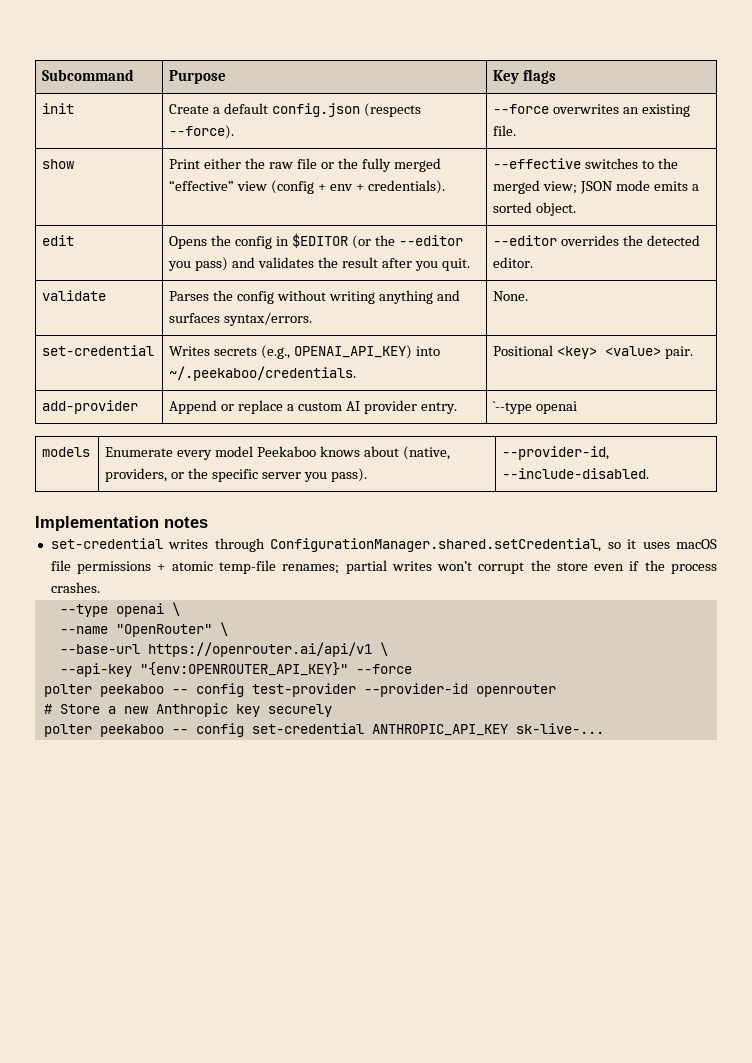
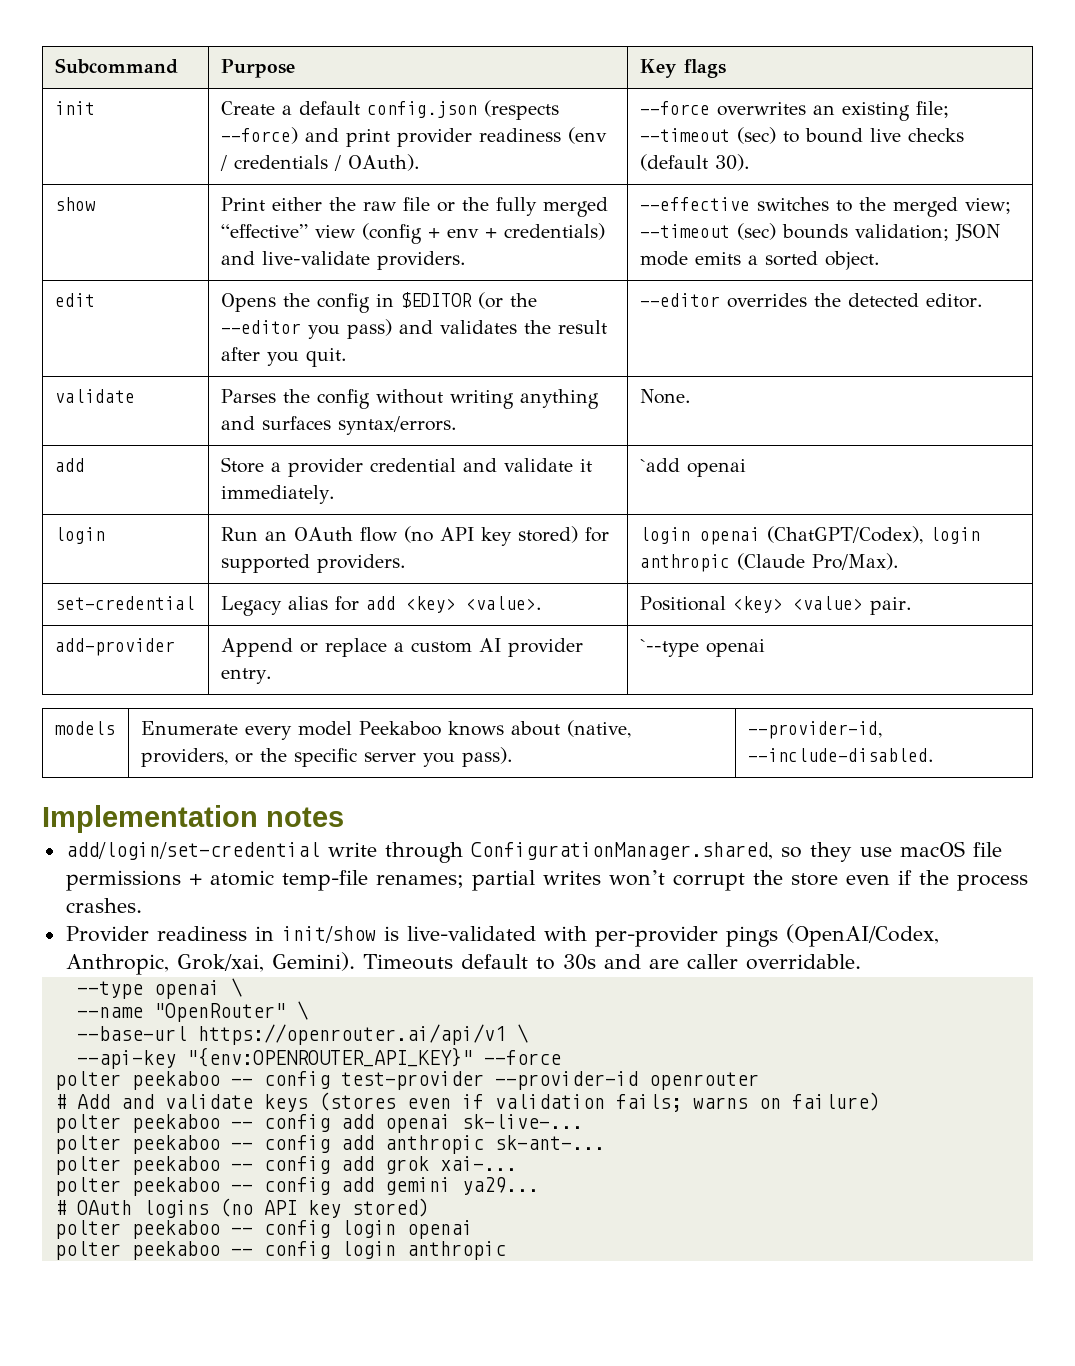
[169,125,235,139] [493,104,690,117] [493,125,517,136] --force). | --force overwrites an existing file. -> [220,127,607,147] [219,154,420,171] [639,101,949,121] [639,127,964,144] [639,154,750,171] --force) and print provider readiness (env / credentials / OAuth). | --force overwrites an existing file; --timeout (sec) to bound live checks (default 30).
[367,180,445,194] credentials). -> [503,223,605,240] [220,251,466,270] credentials) and live-validate providers.
(578, 187) none -> [639,223,949,241] --timeout (sec) bounds validation;
[42,345,155,356] [169,345,440,359] [169,366,357,381] set-credential | Writes secrets (e.g., OPENAI_API_KEY) into ~/.peekaboo/credentials. -> [54,458,85,472] [220,457,592,477] [220,485,335,504] [639,458,746,477] [54,527,105,544] [220,526,609,546] [220,554,406,573] [639,526,980,545] [639,553,899,572] [54,596,195,610] [220,596,542,616] add | Store a provider credential and validate it immediately. | `add openai // login | Run an OAuth flow (no API key stored) for supported providers. | login openai (ChatGPT/Codex), login anthropic (Claude Pro/Max). // set-credential | Legacy alias for add <key> <value>.
[50,538,670,552] set-credential writes through ConfigurationManager.shared.setCredential, so it uses -> [65,842,892,863] add/login/set-credential write through ConfigurationManager.shared, so they use
(100, 587) none -> [65,924,939,947] [65,952,861,975] // Provider readiness in init/show is live-validated with per-provider pings (OpenAI/Codex, Anthropic, Grok/xai, Gemini). Timeouts default to 30s and are caller overridable.
[59,703,332,717] [43,723,508,737] Store a new Anthropic key securely // polter peekaboo -- config set-credential ANTHROPIC_API_KEY -> [76,1092,880,1112] [54,1114,451,1133] Add and validate keys (stores even if validation fails; warns on failure) // polter peekaboo -- config add openai
(604, 728) none -> [54,1135,605,1154] [54,1156,517,1175] [54,1177,539,1196] [54,1198,429,1218] [54,1220,473,1239] [54,1241,506,1260] // polter peekaboo -- config add anthropic sk-ant-... // polter peekaboo -- config add grok xai-... // polter peekaboo -- config add gemini ya29... // # OAuth logins (no API key stored) // polter peekaboo -- config login openai // polter peekaboo -- config login anthropic

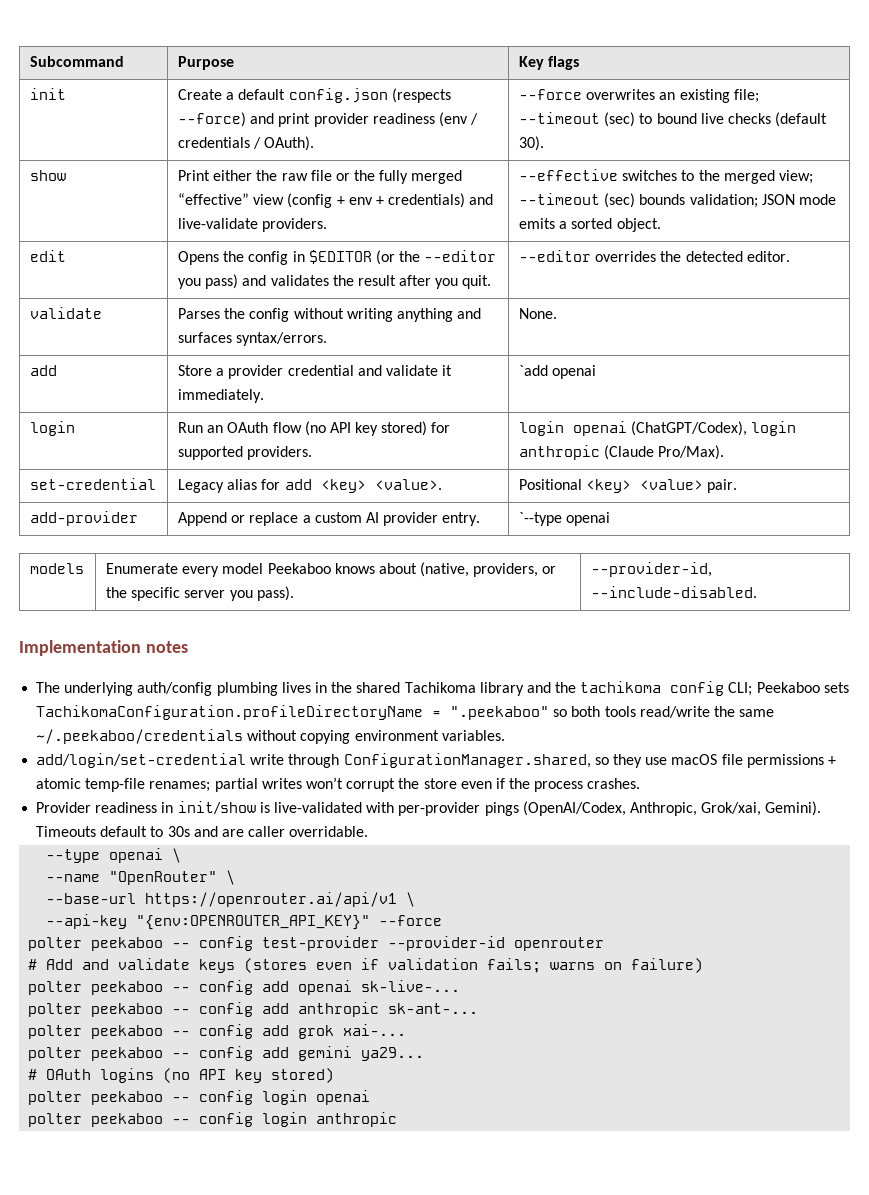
(344, 817) none -> [36,681,849,696] [36,705,775,720] [36,729,505,744] // The underlying auth/config plumbing lives in the shared Tachikoma library and the tachikoma config CLI; Peekaboo sets TachikomaConfiguration.profileDirectoryName = ".peekaboo" so both tools read/write the same ~/.peekaboo/credentials without copying environment variables.

